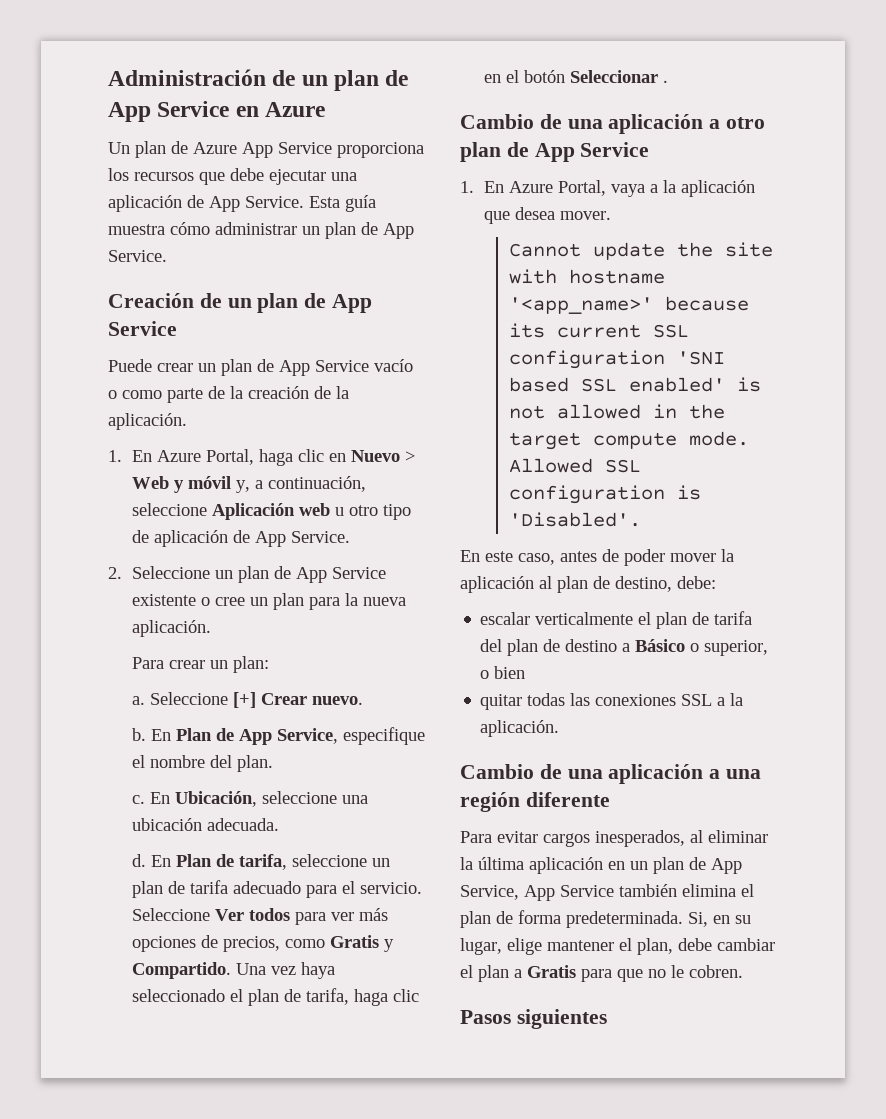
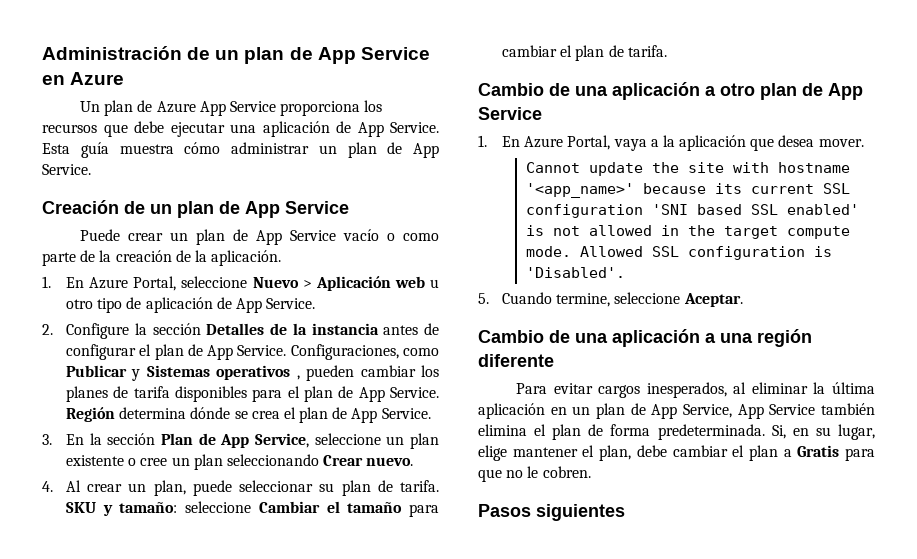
[259,449,416,466] [132,476,367,493] [132,503,208,516] haga clic en Nuevo > Web y móvil y, a continuación, seleccione -> [181,276,312,288] seleccione Nuevo >
[132,566,387,583] Seleccione un plan de App Service -> [65,323,439,339] [65,344,439,360] [65,365,440,381] [65,386,439,402] [65,407,431,423] [42,433,440,449] Configure la sección Detalles de la instancia antes de configurar el plan de App Service. Configuraciones, como Publicar y Sistemas operativos , pueden cambiar los planes de tarifa disponibles para el plan de App Service. Región determina dónde se crea el plan de App Service. // 3. En la sección Plan de App Service, seleccione un plan
[309,593,407,610] [132,620,212,637] [132,656,270,673] [132,692,364,708] [132,727,426,745] [132,755,274,772] [132,791,369,807] [132,818,280,831] [132,854,391,870] [132,880,423,898] [132,908,389,925] [132,935,395,952] [132,962,336,979] [132,988,420,1006] [484,70,669,83] para la nueva aplicación. // Para crear un plan: // a. Seleccione [+] Crear nuevo. // b. En Plan de App Service, especifique el nombre del plan. // c. En Ubicación, seleccione una ubicación adecuada. // d. En Plan de tarifa, seleccione un plan de tarifa adecuado para el servicio. Seleccione Ver todos para ver más opciones de precios, como Gratis y Compartido. Una vez haya seleccionado el plan de tarifa, haga clic en el botón Seleccionar . -> [226,454,414,466] [42,480,439,496] [65,501,439,517] [501,45,667,61] seleccionando Crear nuevo. // 4. Al crear un plan, puede seleccionar su plan de tarifa. SKU y tamaño: seleccione Cambiar el tamaño para cambiar el plan de tarifa.
[460,549,734,566] [460,576,716,593] [480,611,753,629] [480,639,769,656] [480,666,526,679] [480,693,744,710] [480,720,560,737] En este caso, antes de poder mover la aplicación al plan de destino, debe: // escalar verticalmente el plan de tarifa del plan de destino a Básico o superior, o bien // quitar todas las conexiones SSL a la aplicación. -> [478,292,743,307] 5. Cuando termine, seleccione Aceptar.

